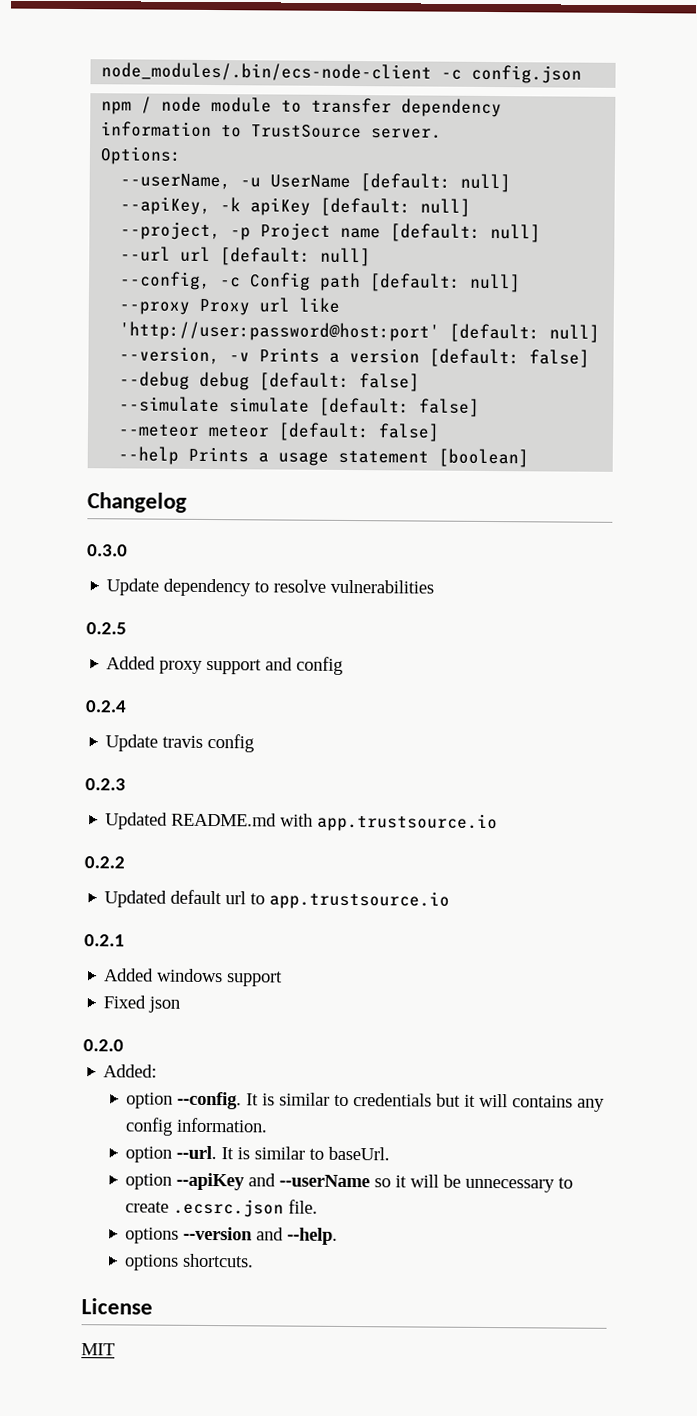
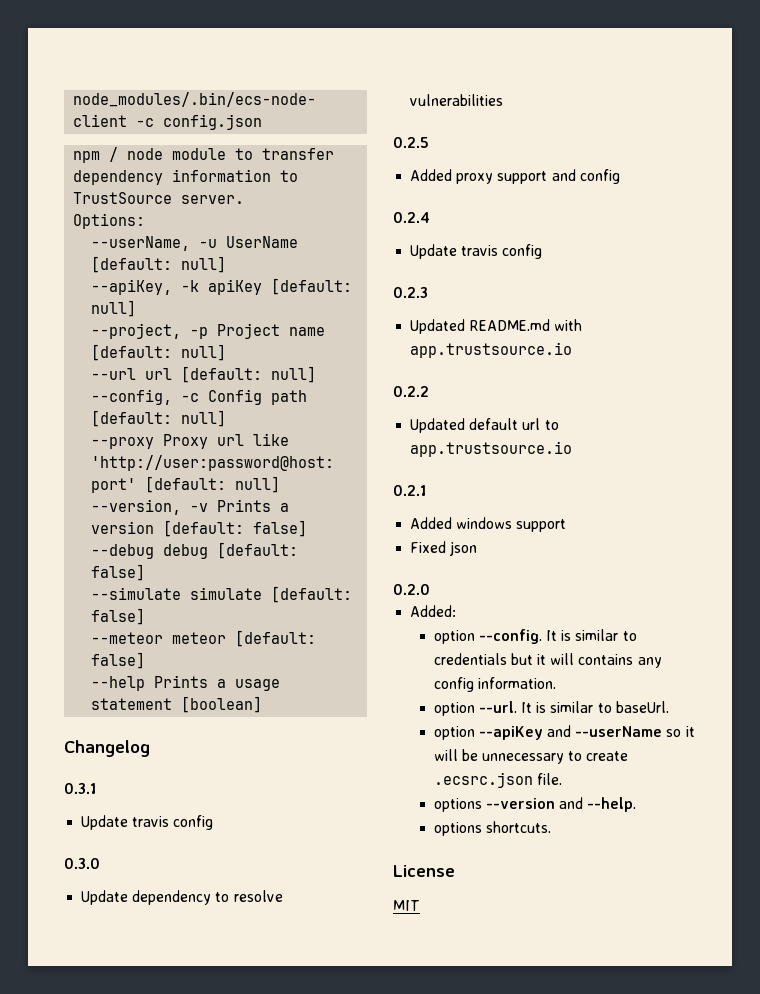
(187, 502) none -> [64,783,96,794] [81,815,214,830] // 0.3.1 // Update travis config

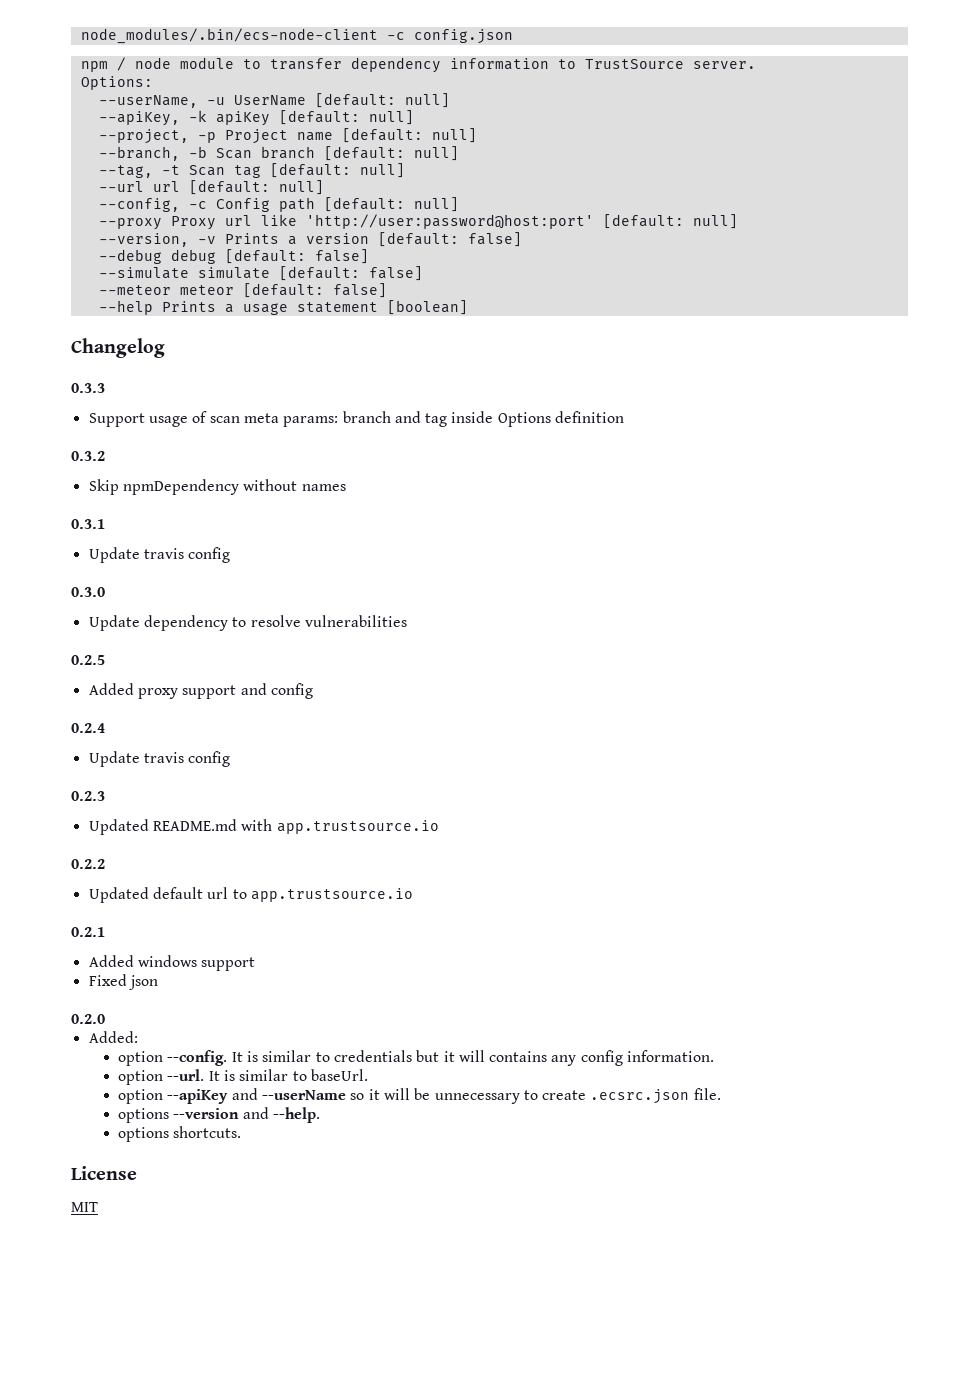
(227, 352) none -> [98,146,459,161] [98,163,405,178] // --branch, -b Scan branch [default: null] // --tag, -t Scan tag [default: null]
(150, 748) none -> [71,383,105,393] [88,411,625,427] [71,451,105,461] [88,479,346,495] // 0.3.3 // Support usage of scan meta params: branch and tag inside Options definition // 0.3.2 // Skip npmDependency without names

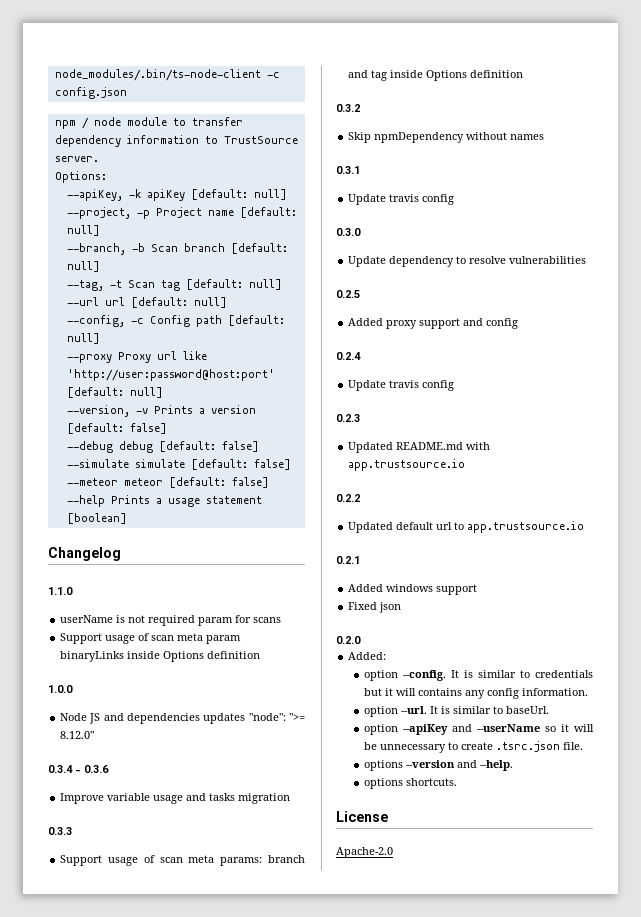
[80,28,378,44] node_modules/.bin/ecs-node-client -> [54,69,261,81] node_modules/.bin/ts-node-client
[98,93,450,108] // --userName, -u UserName [default: null] -> (107, 177) none
(165, 348) none -> [48,587,73,595] [60,615,282,626] [60,633,242,644] [60,651,261,662] [48,685,73,693] [60,713,305,724] [60,731,95,739] [48,765,109,773] [60,793,291,804] // 1.1.0 // userName is not required param for scans // Support usage of scan meta param binaryLinks inside Options definition // 1.0.0 // Node JS and dependencies updates "node": ">= 8.12.0" // 0.3.4 - 0.3.6 // Improve variable usage and tasks migration
[590,1089,690,1104] .ecsrc.json -> [495,741,560,752] .tsrc.json
[71,1202,98,1212] MIT -> [336,847,393,858] Apache-2.0

